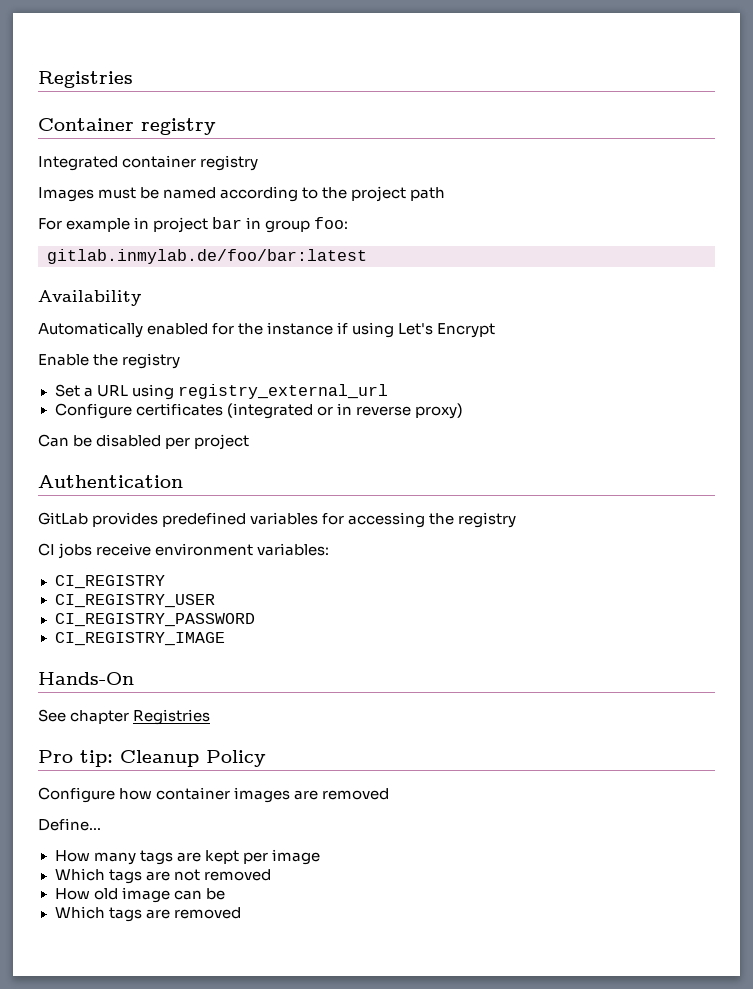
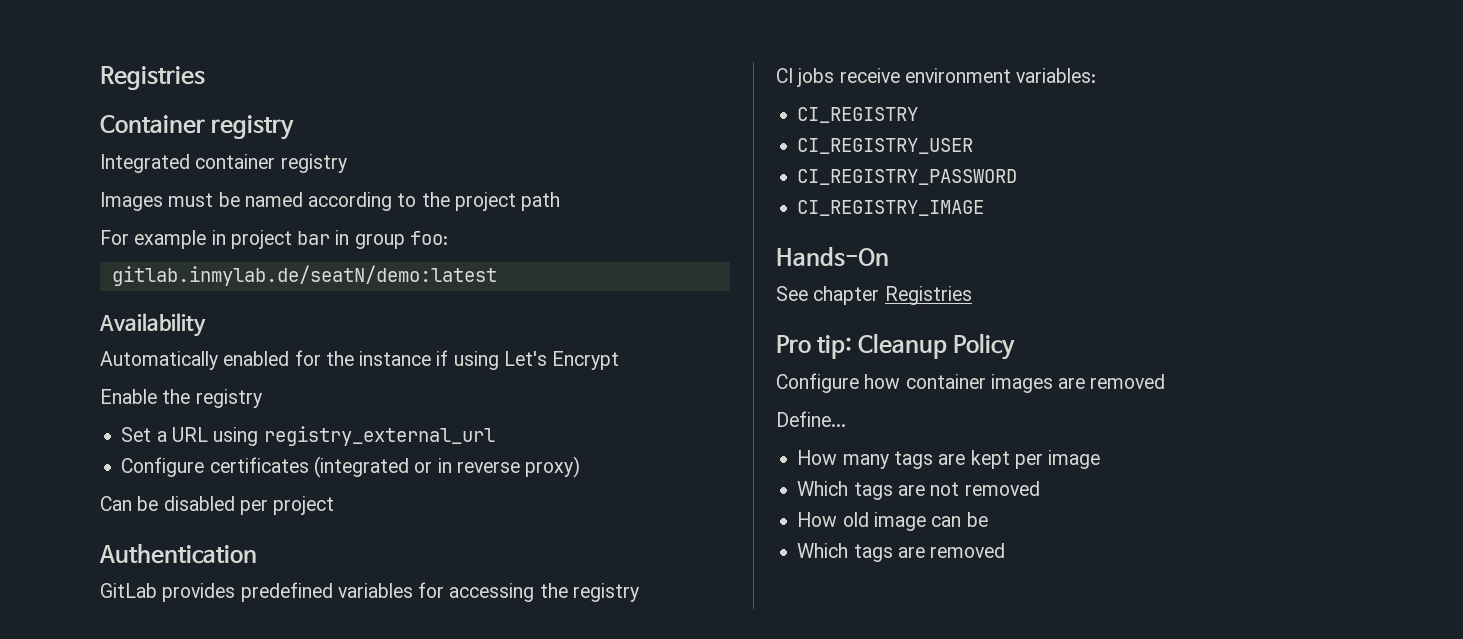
[47,249,367,264] gitlab.inmylab.de/foo/bar:latest -> [111,265,497,286] gitlab.inmylab.de/seatN/demo:latest

